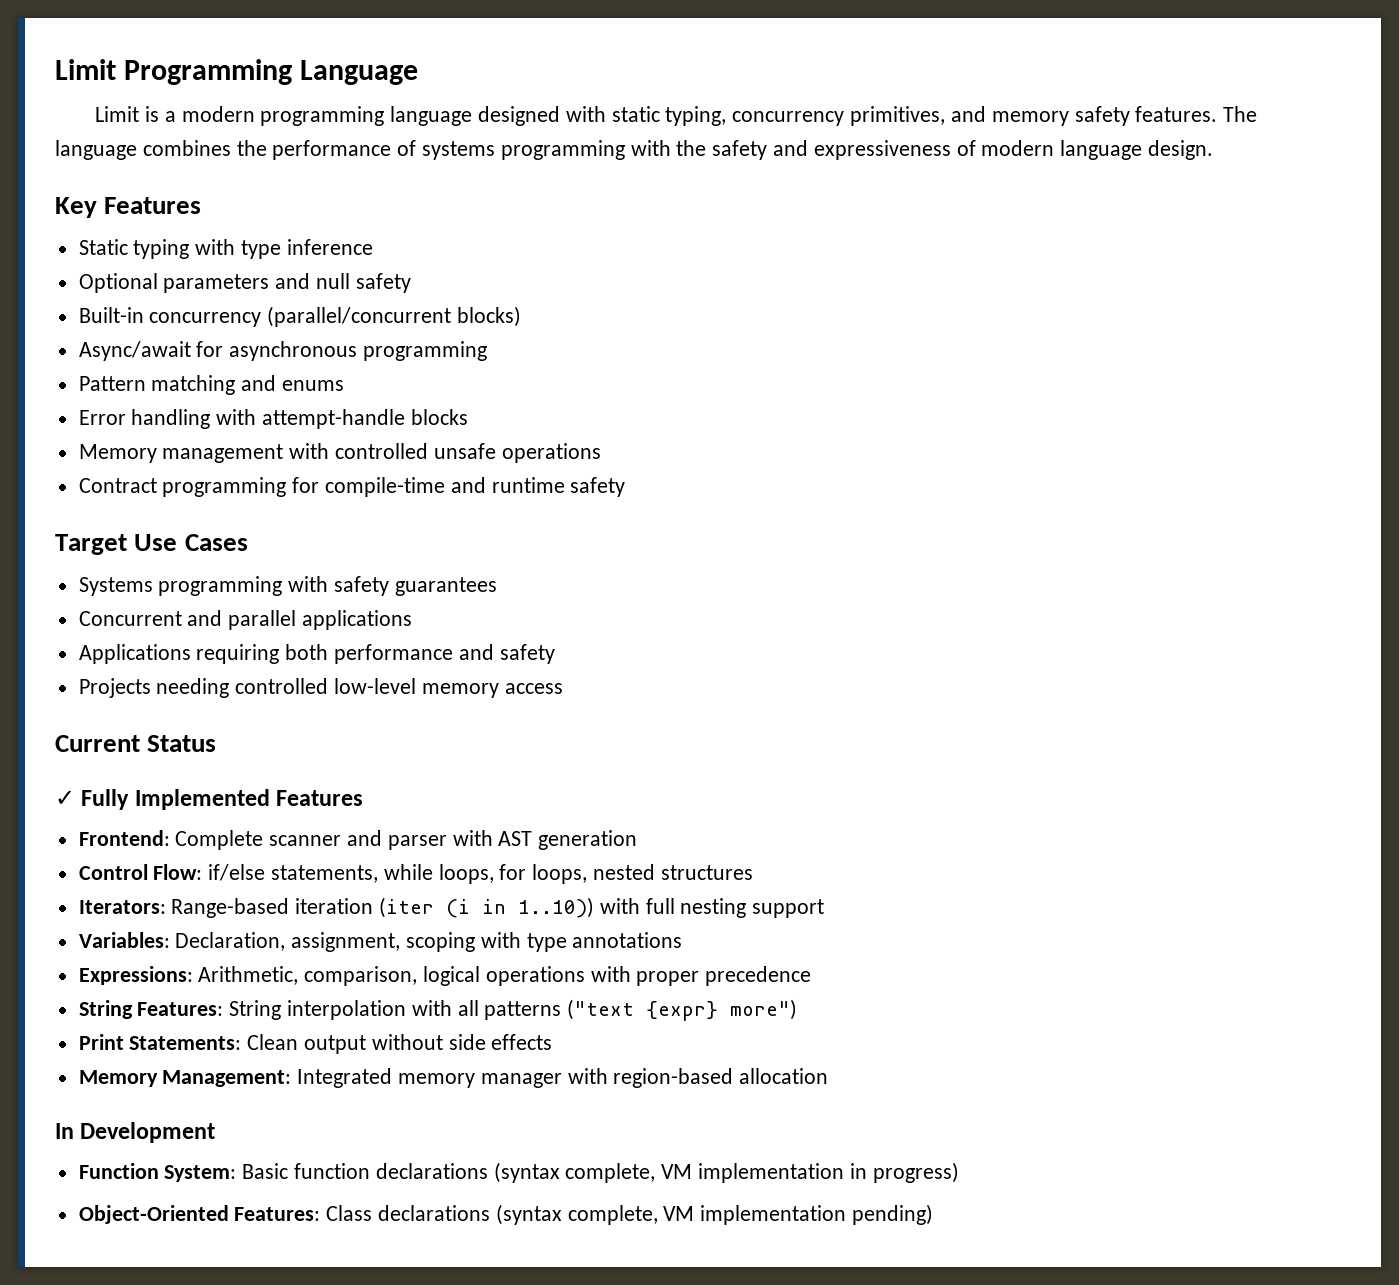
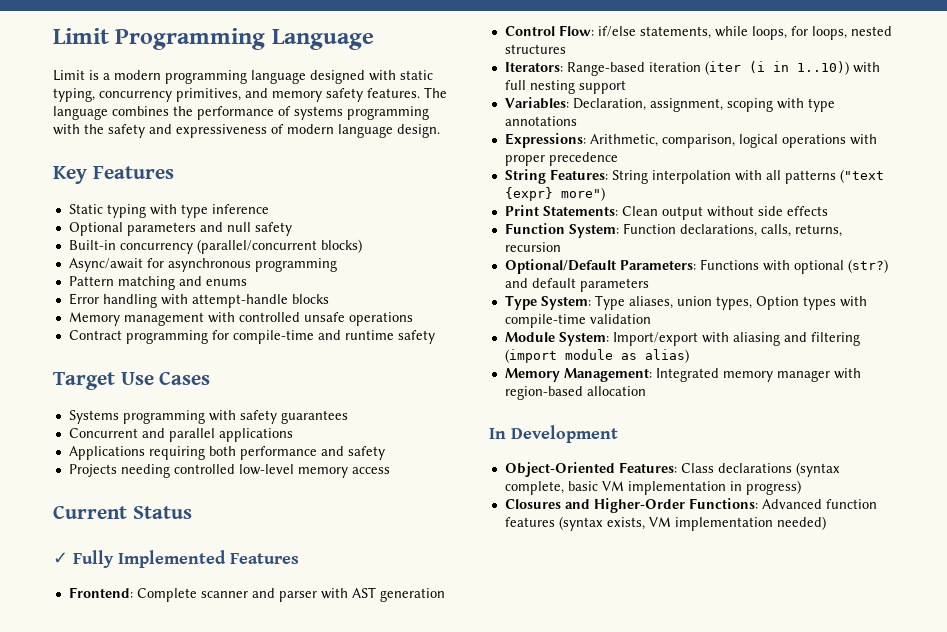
(553, 1042) none -> [504,223,842,238] [504,242,561,252] [504,259,888,274] [504,278,649,292] [504,295,867,310] [504,314,651,328] [504,332,860,346] [504,349,689,363] // Function System: Function declarations, calls, returns, recursion // Optional/Default Parameters: Functions with optional (str?) and default parameters // Type System: Type aliases, union types, Option types with compile-time validation // Module System: Import/export with aliasing and filtering (import module as alias)
[78,1162,959,1183] // Function System: Basic function declarations (syntax complete, VM implementation in progress) -> (618, 434) none
[663,1204,934,1225] VM implementation pending) -> [567,480,801,495] [504,498,877,513] [504,516,826,531] basic VM implementation in progress) // Closures and Higher-Order Functions: Advanced function features (syntax exists, VM implementation needed)

